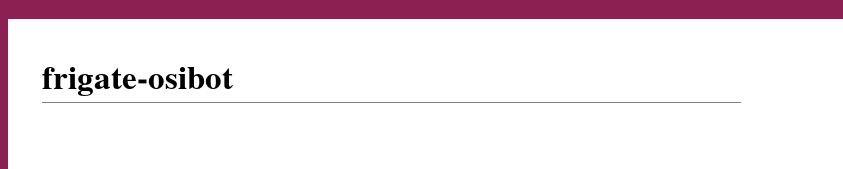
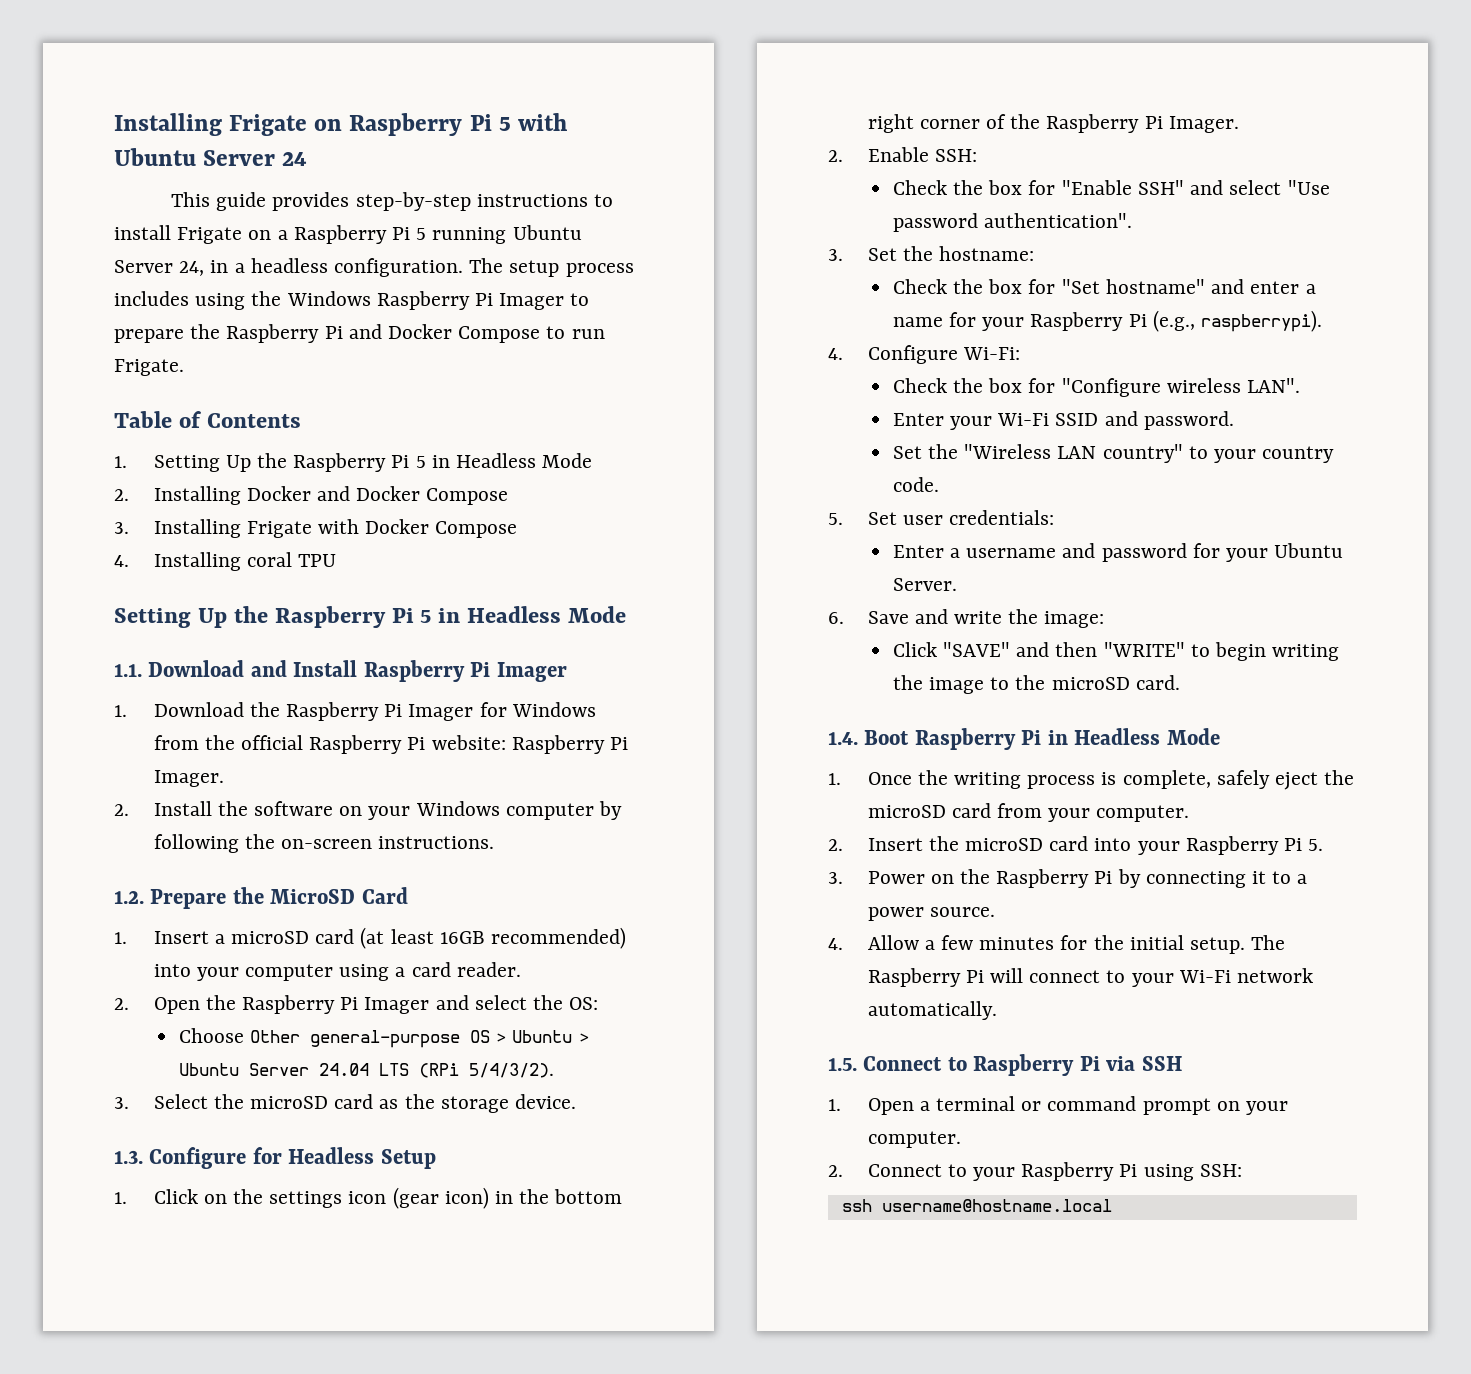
[42,67,233,96] frigate-osibot -> [114,113,567,136] [114,148,308,166] [170,192,614,211] [114,225,582,244] [114,258,634,277] [114,291,590,310] [114,324,605,343] [114,359,184,376] [114,411,301,428] [114,453,593,472] [114,486,509,505] [114,519,518,538] [114,552,336,571] [114,606,627,628] [114,660,567,682] [114,702,596,721] [153,735,629,754] [153,770,224,787] [114,801,623,820] [153,834,495,853] [114,887,408,909] [114,927,627,949] [153,962,521,981] [114,995,599,1014] [178,1028,589,1048] [178,1063,554,1078] [114,1094,577,1113] [114,1147,436,1169] [114,1187,623,1209] [867,114,1239,133] [828,147,977,162] [892,180,1330,195] [892,213,1133,232] [828,246,1034,261] [892,279,1316,294] [892,310,1323,332] [828,345,1020,364] [892,378,1301,397] [892,411,1234,430] [892,444,1335,463] [892,477,939,492] [828,510,1054,525] [892,543,1344,562] [892,578,957,591] [828,609,1105,628] [892,642,1340,661] [892,675,1180,694] [828,728,1220,750] [828,770,1355,790] [867,803,1190,822] [828,836,1324,855] [828,869,1308,888] [867,907,995,921] [828,935,1286,954] [867,968,1314,987] [867,1001,997,1020] [828,1054,1182,1076] [828,1096,1289,1115] [867,1131,961,1148] [828,1162,1242,1181] [841,1199,1112,1212] Installing Frigate on Raspberry Pi 5 with Ubuntu Server 24 // This guide provides step-by-step instructions to install Frigate on a Raspberry Pi 5 running Ubuntu Server 24, in a headless configuration. The setup process includes using the Windows Raspberry Pi Imager to prepare the Raspberry Pi and Docker Compose to run Frigate. // Table of Contents // 1. Setting Up the Raspberry Pi 5 in Headless Mode // 2. Installing Docker and Docker Compose // 3. Installing Frigate with Docker Compose // 4. Installing coral TPU // Setting Up the Raspberry Pi 5 in Headless Mode // 1.1. Download and Install Raspberry Pi Imager // 1. Download the Raspberry Pi Imager for Windows from the official Raspberry Pi website: Raspberry Pi Imager. // 2. Install the software on your Windows computer by following the on-screen instructions. // 1.2. Prepare the MicroSD Card // 1. Insert a microSD card (at least 16GB recommended) into your computer using a card reader. // 2. Open the Raspberry Pi Imager and select the OS: // Choose Other general-purpose OS > Ubuntu > Ubuntu Server 24.04 LTS (RPi 5/4/3/2). // 3. Select the microSD card as the storage device. // 1.3. Configure for Headless Setup // 1. Click on the settings icon (gear icon) in the bottom right corner of the Raspberry Pi Imager. // 2. Enable SSH: // Check the box for "Enable SSH" and select "Use password authentication". // 3. Set the hostname: // Check the box for "Set hostname" and enter a name for your Raspberry Pi (e.g., raspberrypi). // 4. Configure Wi-Fi: // Check the box for "Configure wireless LAN". // Enter your Wi-Fi SSID and password. // Set the "Wireless LAN country" to your country code. // 5. Set user credentials: // Enter a username and password for your Ubuntu Server. // 6. Save and write the image: // Click "SAVE" and then "WRITE" to begin writing the image to the microSD card. // 1.4. Boot Raspberry Pi in Headless Mode // 1. Once the writing process is complete, safely eject the microSD card from your computer. // 2. Insert the microSD card into your Raspberry Pi 5. // 3. Power on the Raspberry Pi by connecting it to a power source. // 4. Allow a few minutes for the initial setup. The Raspberry Pi will connect to your Wi-Fi network automatically. // 1.5. Connect to Raspberry Pi via SSH // 1. Open a terminal or command prompt on your computer. // 2. Connect to your Raspberry Pi using SSH: // ssh username@hostname.local

